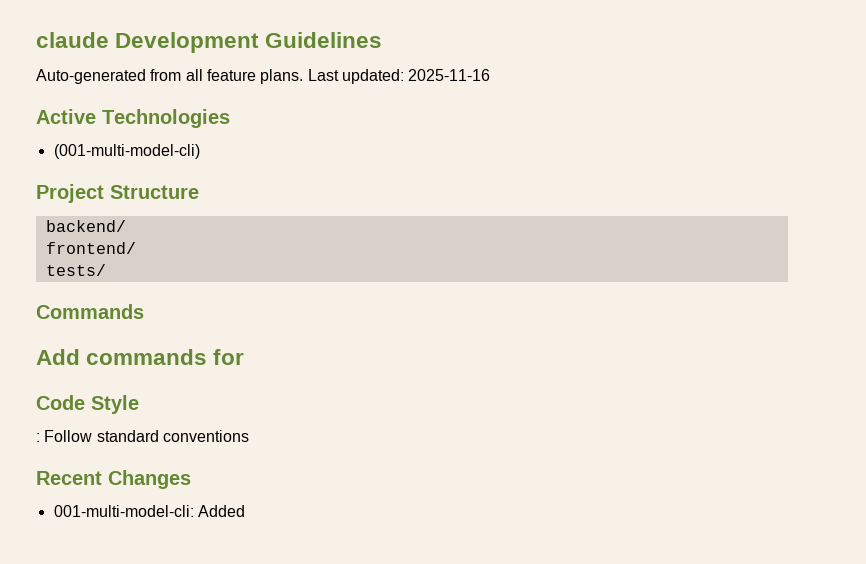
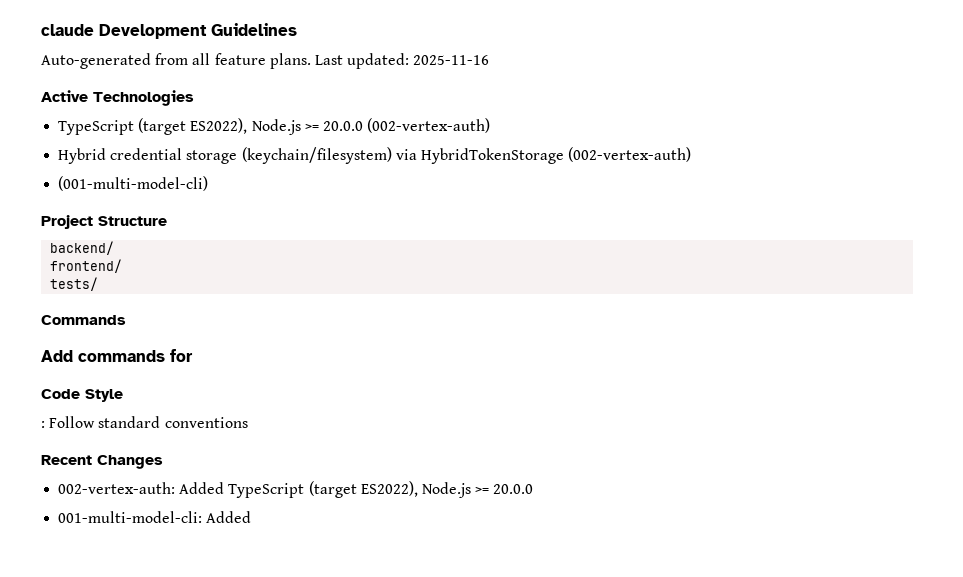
(230, 118) none -> [58,118,491,135] [58,147,692,164] // TypeScript (target ES2022), Node.js >= 20.0.0 (002-vertex-auth) // Hybrid credential storage (keychain/filesystem) via HybridTokenStorage (002-vertex-auth)
(191, 479) none -> [58,481,534,498] // 002-vertex-auth: Added TypeScript (target ES2022), Node.js >= 20.0.0

